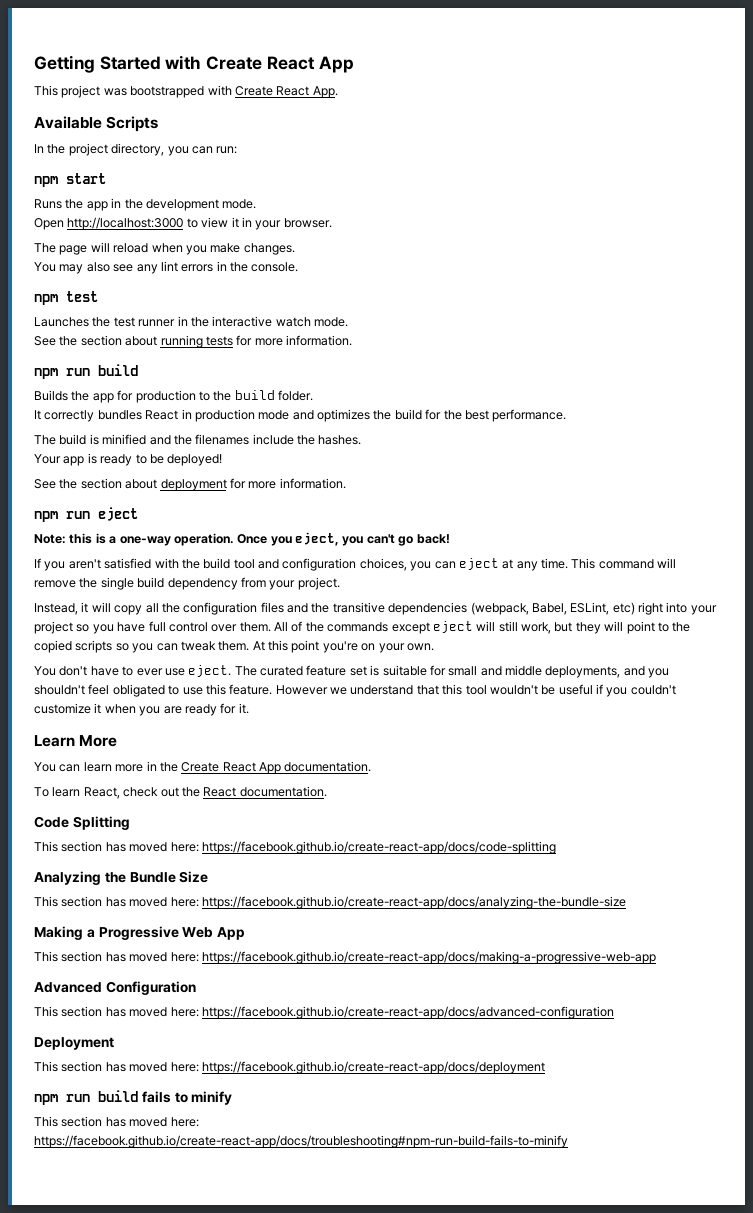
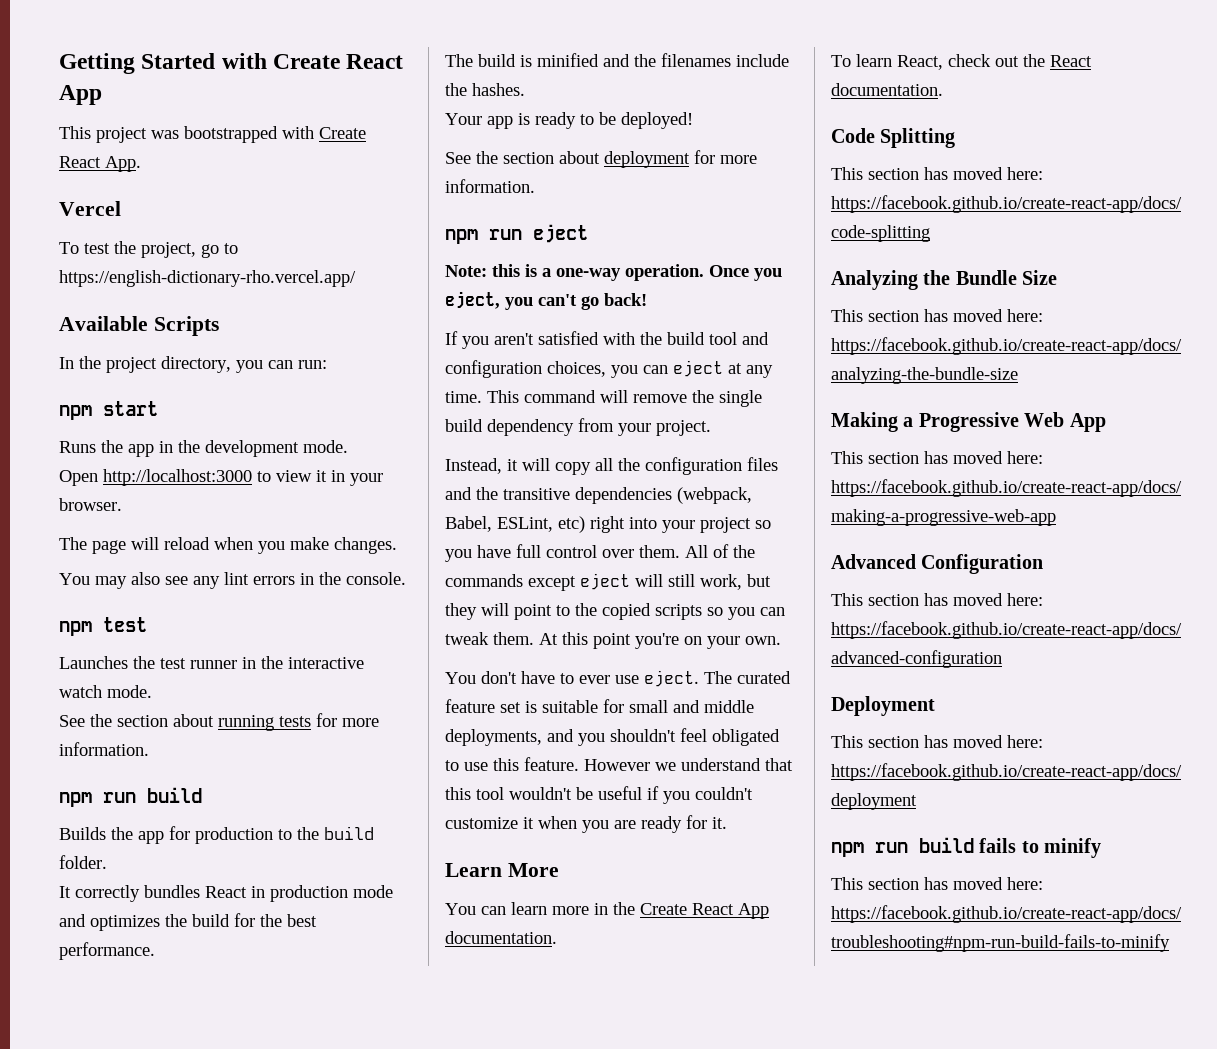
(338, 92) none -> [59,201,121,216] [59,241,238,258] [59,270,356,287] // Vercel // To test the project, go to https://english-dictionary-rho.vercel.app/

